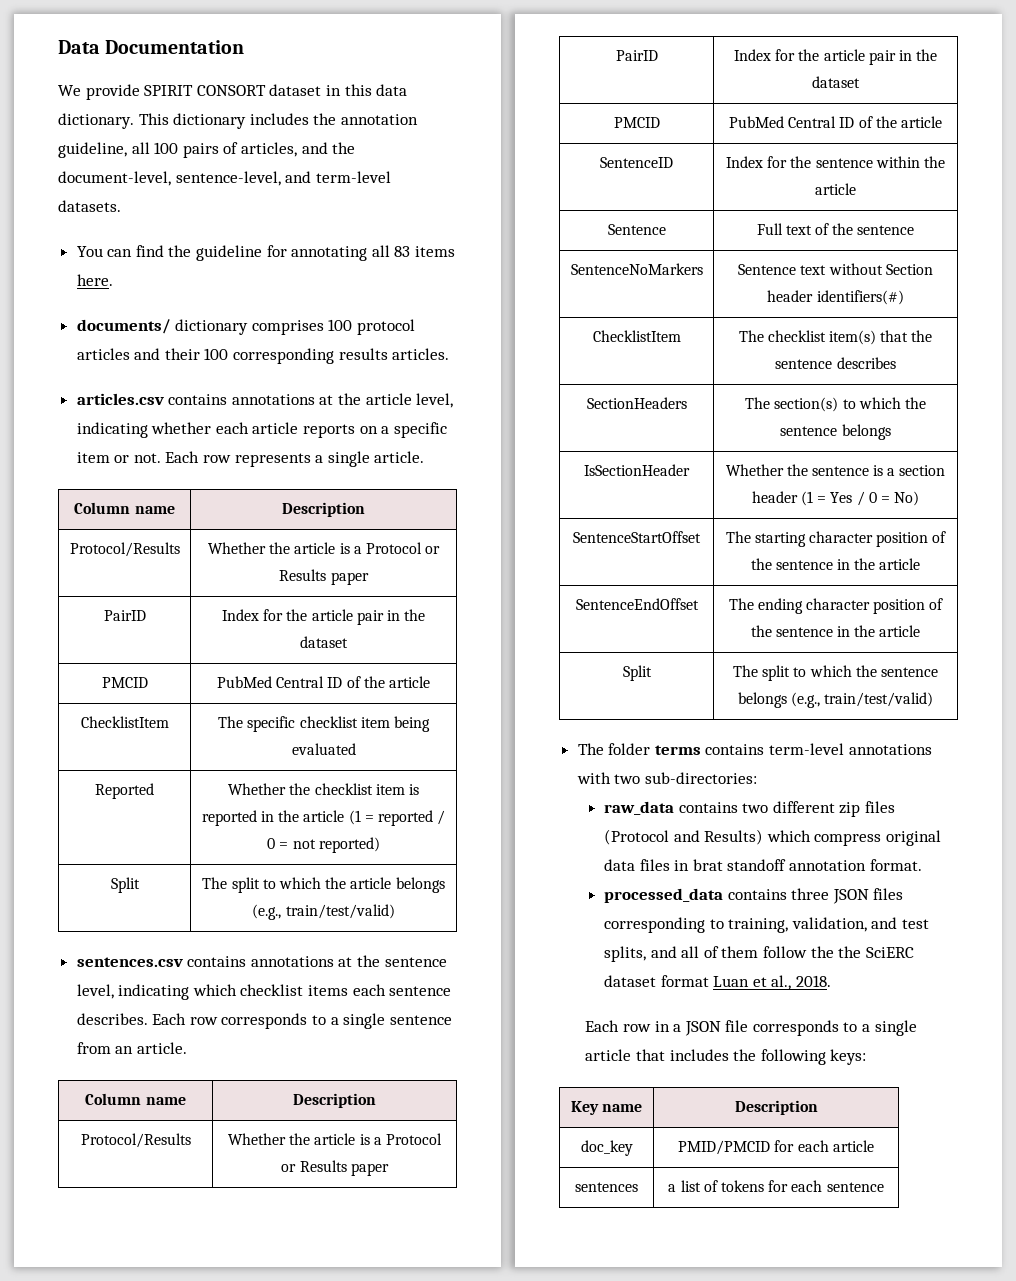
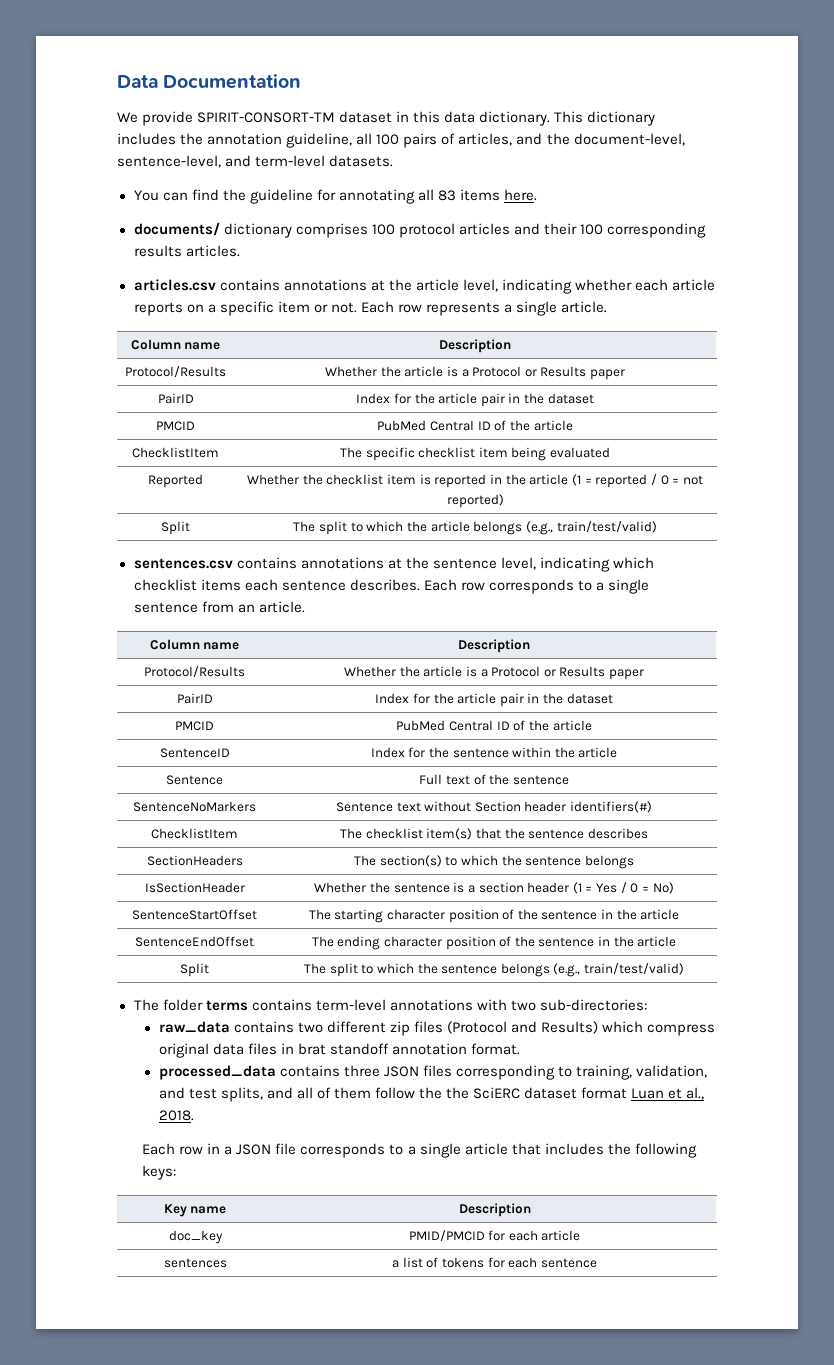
[144,85,266,96] SPIRIT CONSORT -> [197,112,336,123] SPIRIT-CONSORT-TM

